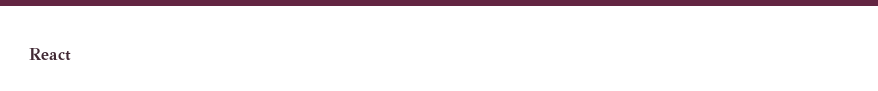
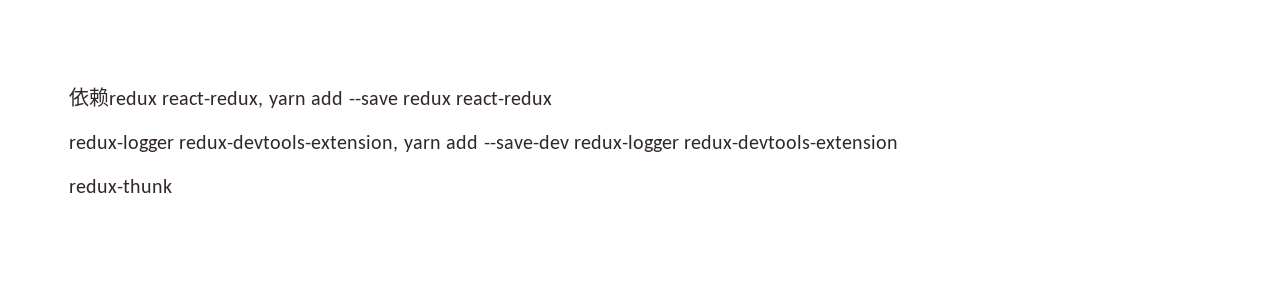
[29,48,71,61] React -> [69,87,553,108] [69,135,899,152] [69,179,172,193] 依赖redux react-redux, yarn add --save redux react-redux // redux-logger redux-devtools-extension, yarn add --save-dev redux-logger redux-devtools-extension // redux-thunk

